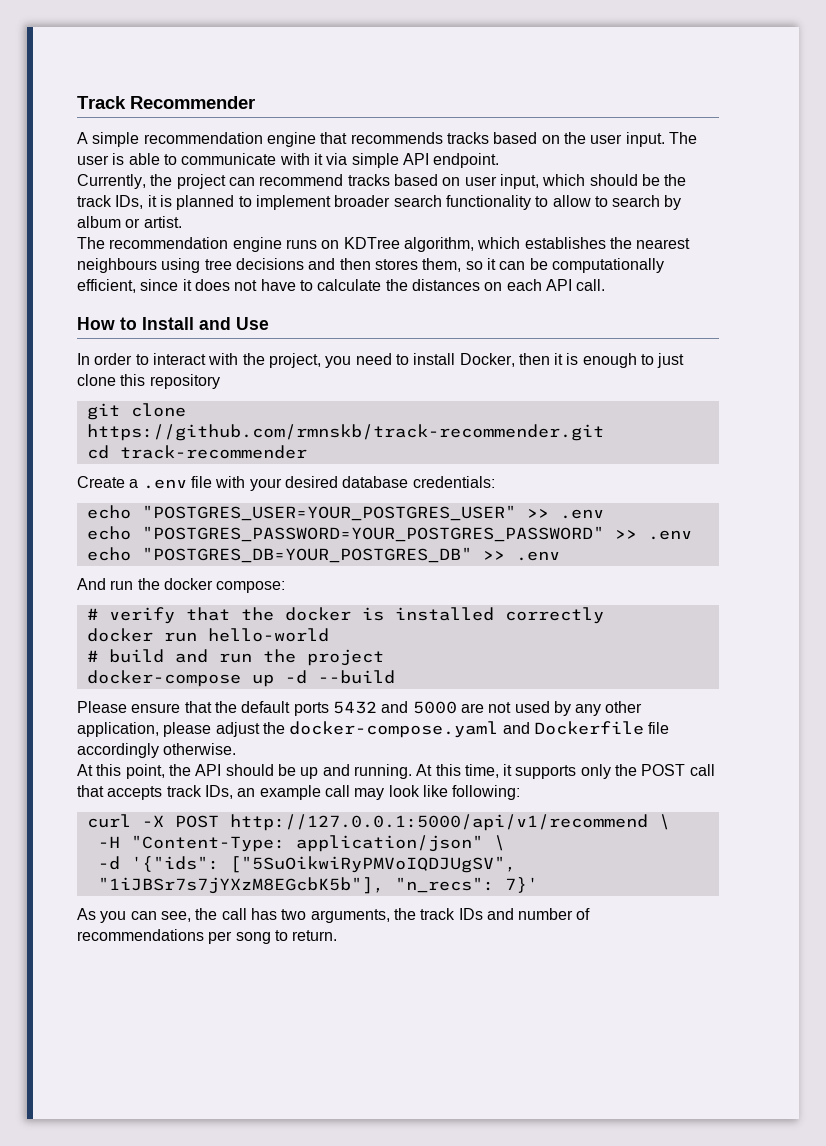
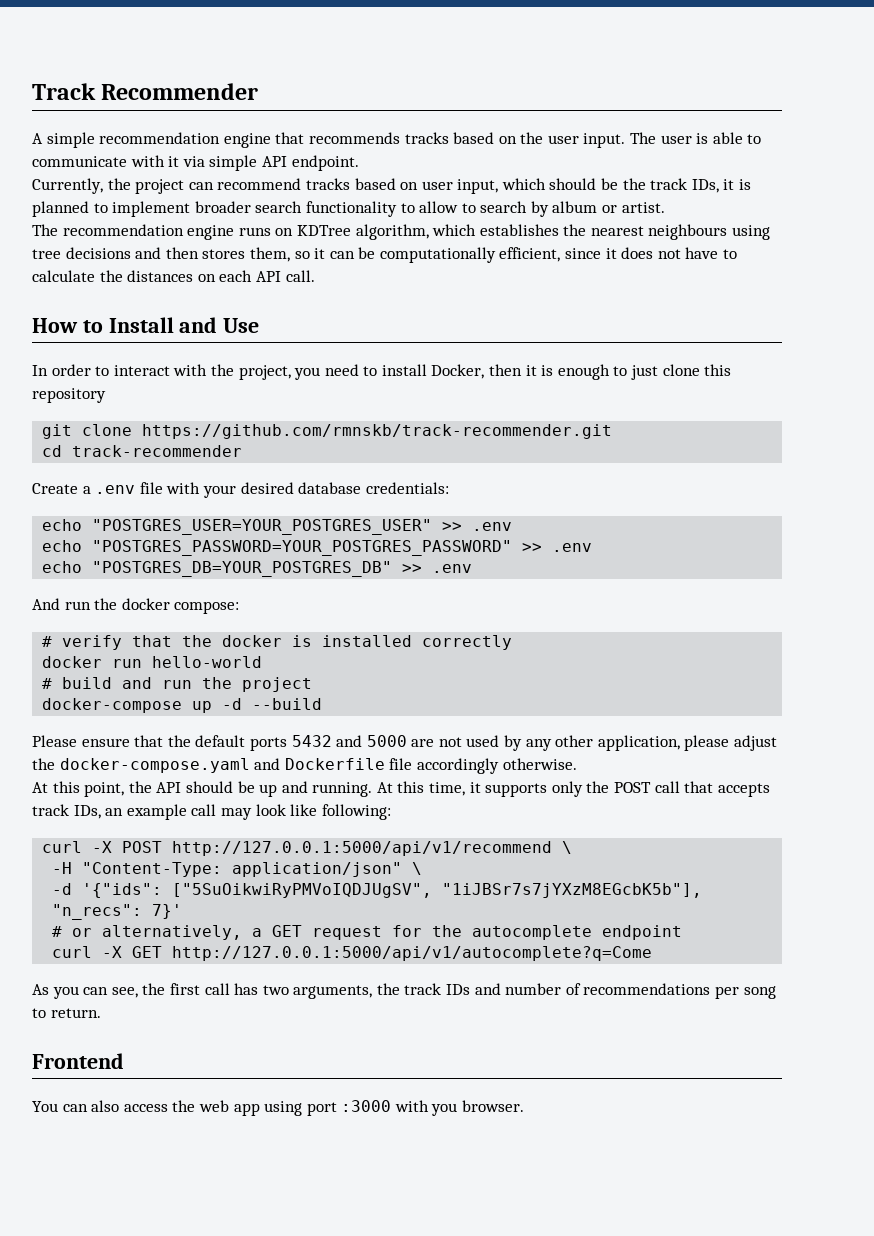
(538, 885) none -> [52,925,683,940] [52,946,653,961] // # or alternatively, a GET request for the autocomplete endpoint // curl -X GET http://127.0.0.1:5000/api/v1/autocomplete?q=Come
(218, 914) none -> [169,983,200,995] first
(338, 935) none -> [32,1053,124,1069] [32,1100,525,1116] // Frontend // You can also access the web app using port :3000 with you browser.

